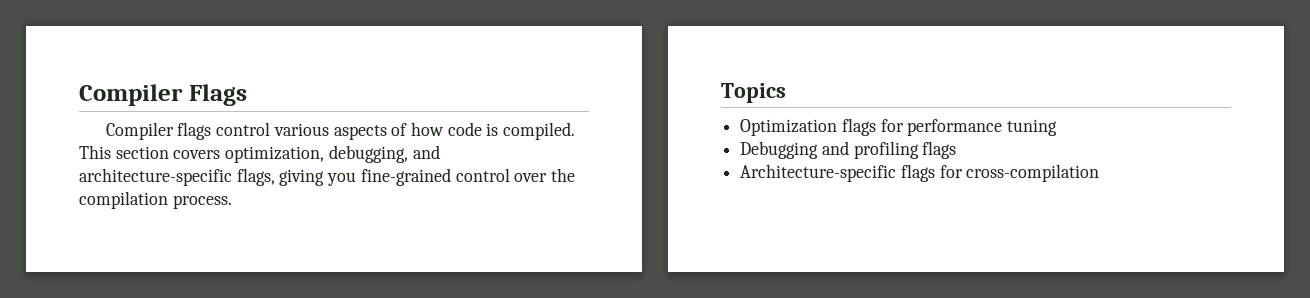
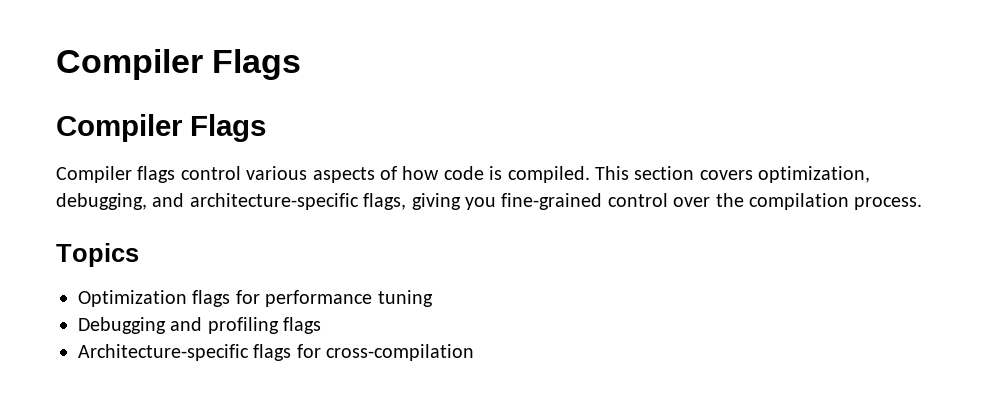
[79,84,247,106] Compiler Flags -> [56,49,302,80] [56,114,266,142] Compiler Flags // Compiler Flags

